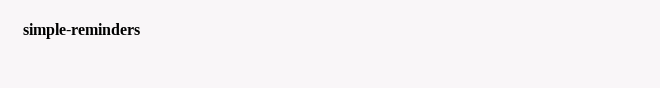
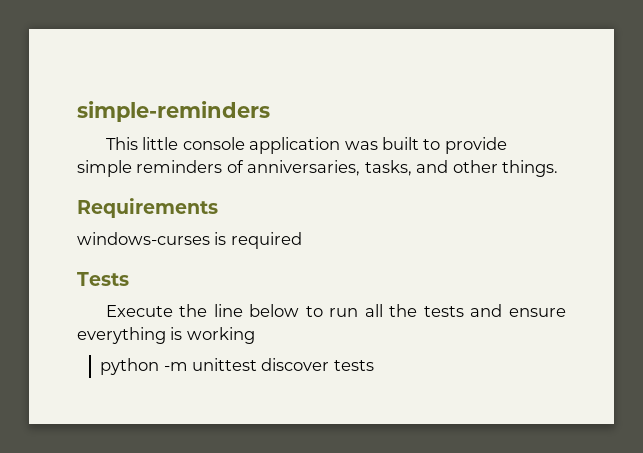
(140, 31) none -> [105,137,507,154] [77,160,559,177] [77,198,218,218] [77,232,302,249] [77,272,129,286] [105,304,566,317] [77,327,255,344] [100,358,374,375] // This little console application was built to provide simple reminders of anniversaries, tasks, and other things. // Requirements // windows-curses is required // Tests // Execute the line below to run all the tests and ensure everything is working // python -m unittest discover tests

